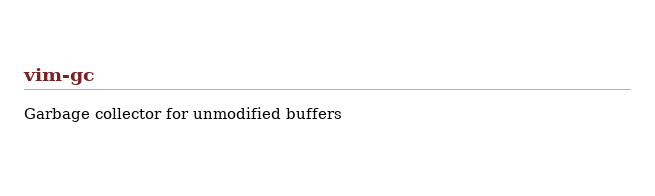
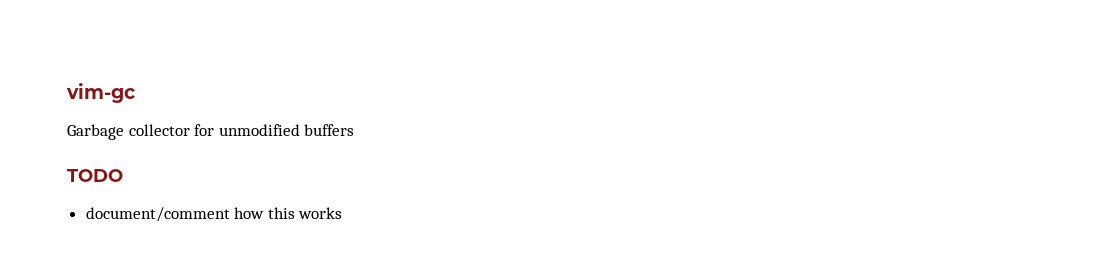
(342, 113) none -> [67,169,123,182] [85,207,343,222] // TODO // document/comment how this works

